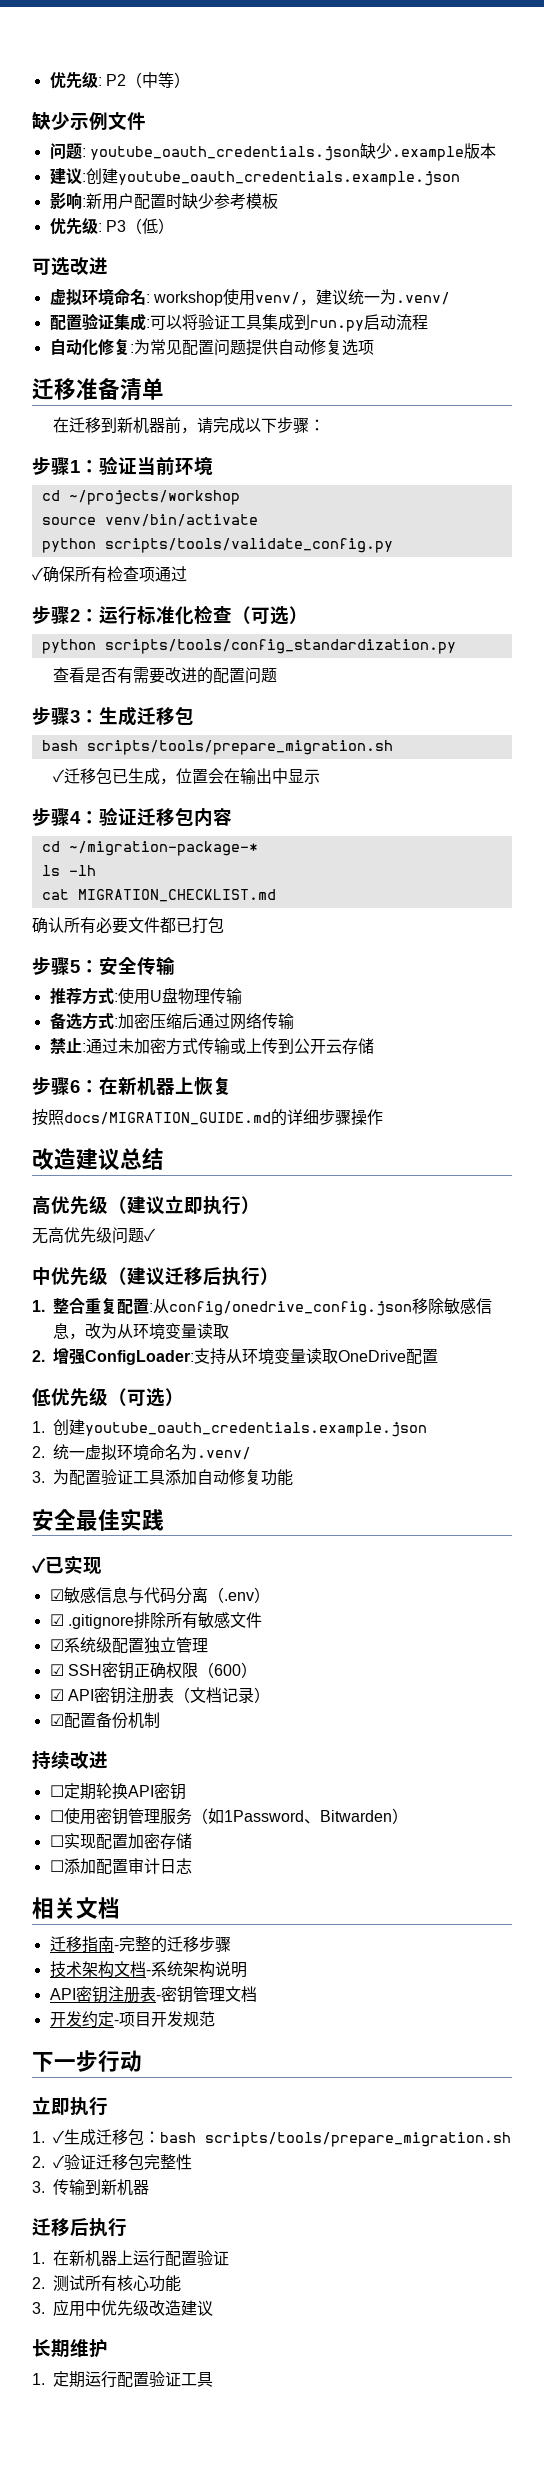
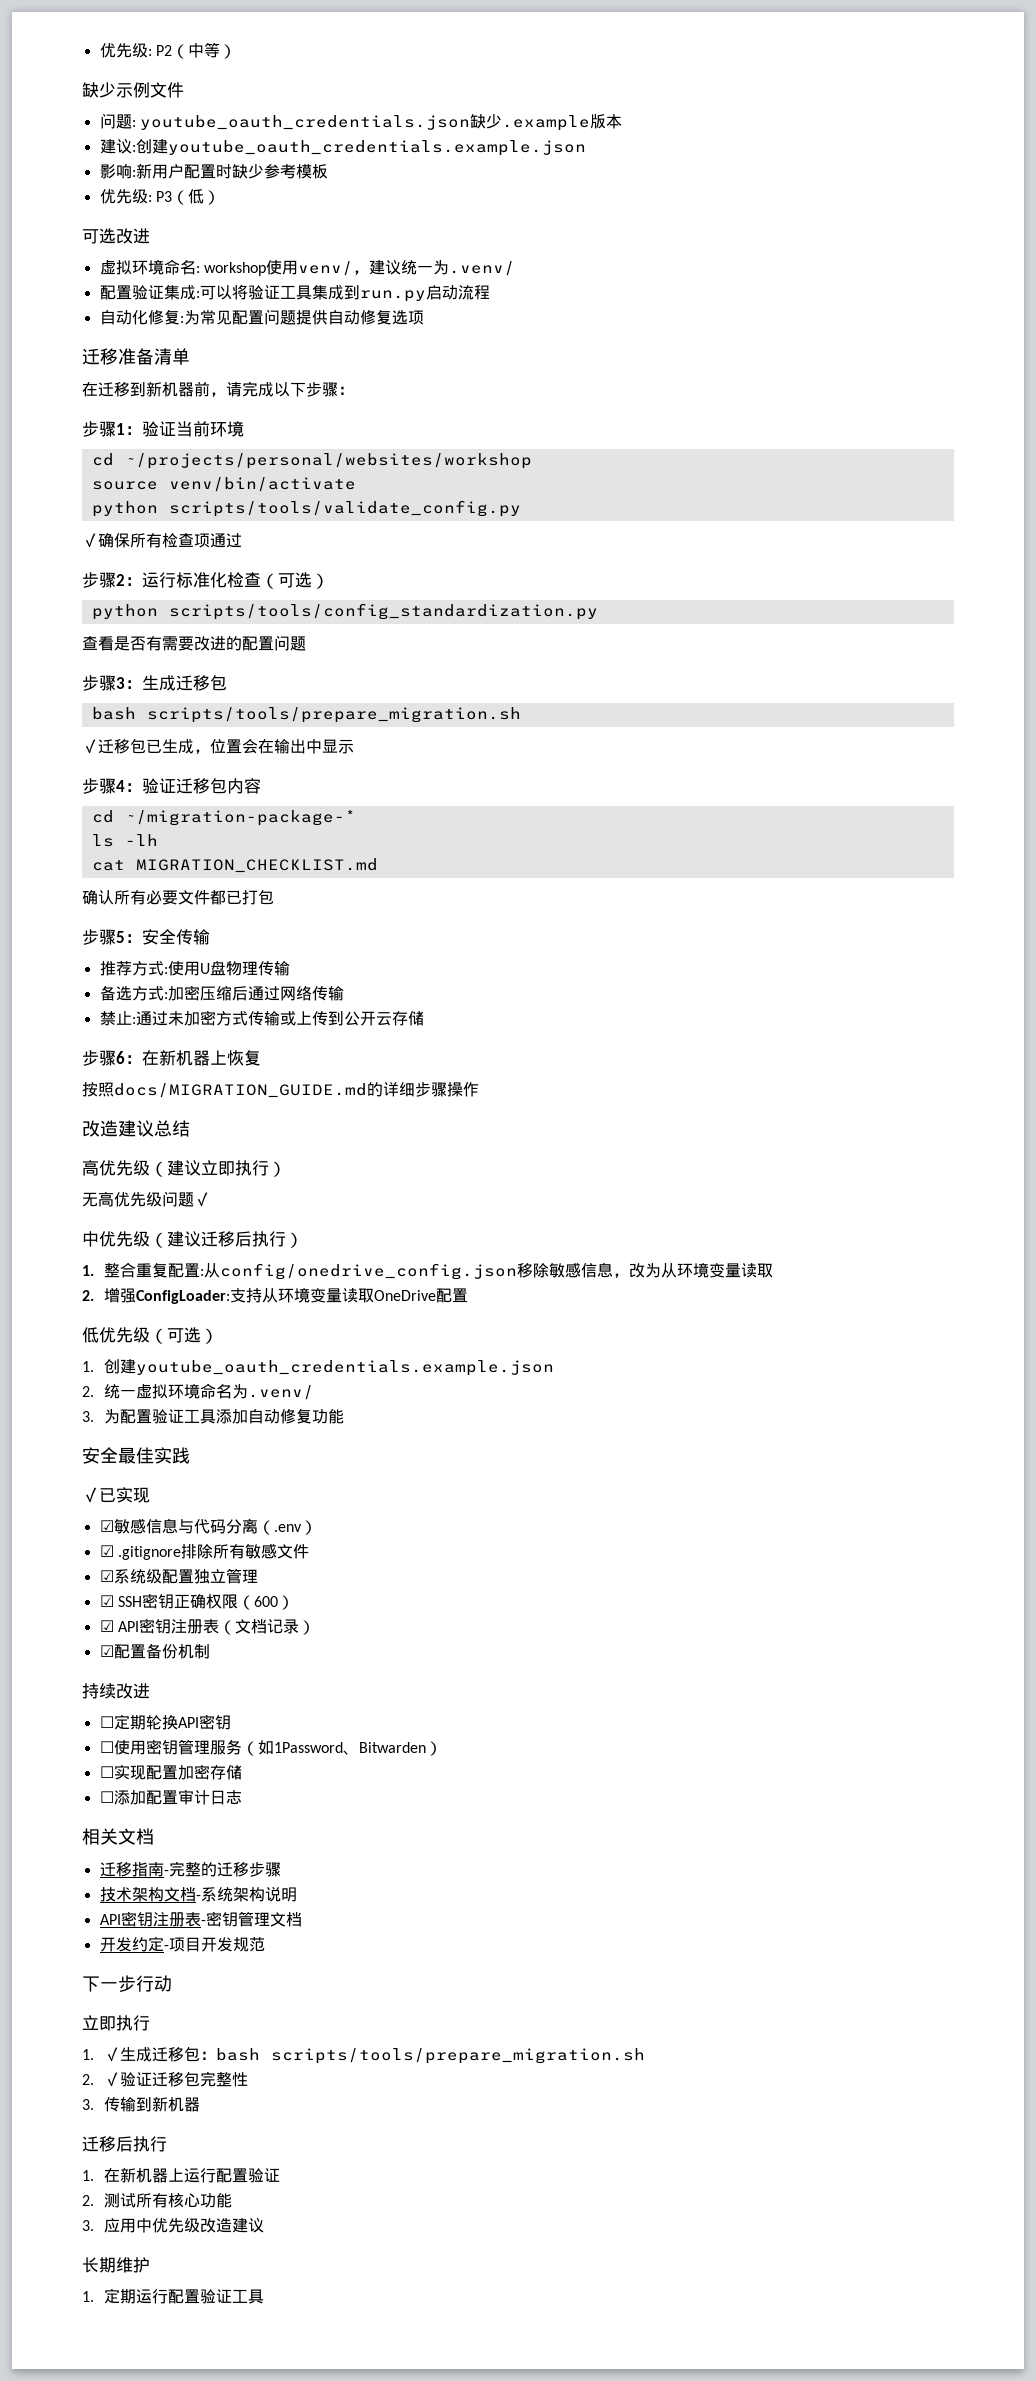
[68,490,240,505] ~/projects/workshop -> [124,453,532,469] ~/projects/personal/websites/workshop

